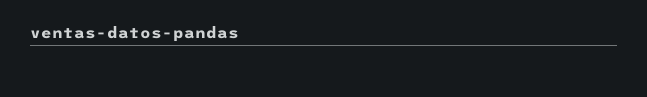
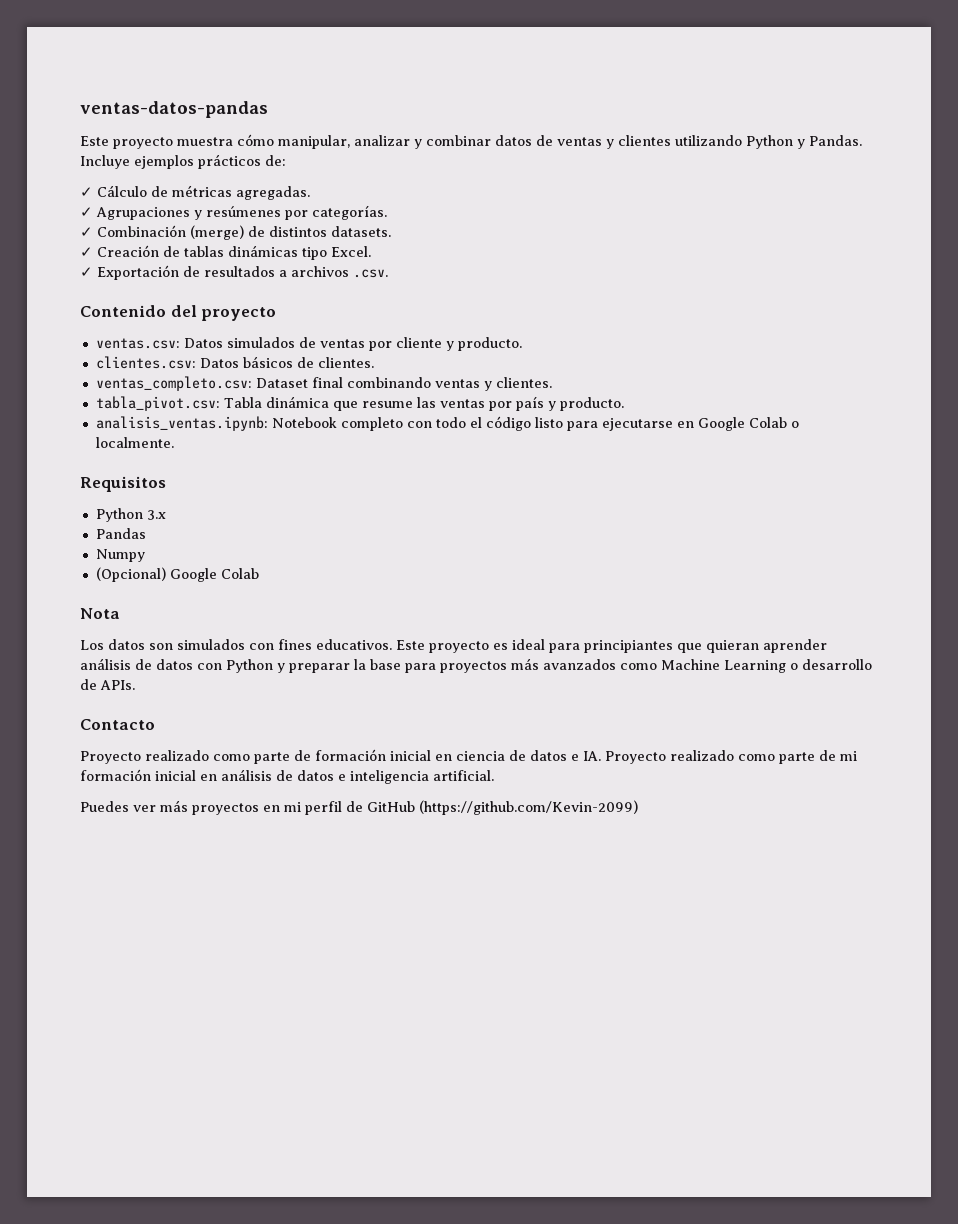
(239, 34) none -> [80,134,862,149] [80,154,286,169] [80,185,310,200] [80,205,387,220] [80,225,391,240] [80,245,371,260] [80,265,388,280] [80,305,277,321] [95,337,522,351] [95,356,374,369] [95,376,552,391] [95,396,624,411] [95,416,799,431] [95,437,174,448] [80,476,166,492] [95,508,166,522] [95,528,146,539] [95,549,145,562] [95,567,259,582] [80,608,120,619] [80,639,827,653] [80,658,872,673] [80,679,135,690] [80,719,155,730] [80,749,857,764] [80,769,494,784] [80,800,638,815] // Este proyecto muestra cómo manipular, analizar y combinar datos de ventas y clientes utilizando Python y Pandas. Incluye ejemplos prácticos de: // ✓ Cálculo de métricas agregadas. // ✓ Agrupaciones y resúmenes por categorías. // ✓ Combinación (merge) de distintos datasets. // ✓ Creación de tablas dinámicas tipo Excel. // ✓ Exportación de resultados a archivos .csv. // Contenido del proyecto // ventas.csv: Datos simulados de ventas por cliente y producto. // clientes.csv: Datos básicos de clientes. // ventas_completo.csv: Dataset final combinando ventas y clientes. // tabla_pivot.csv: Tabla dinámica que resume las ventas por país y producto. // analisis_ventas.ipynb: Notebook completo con todo el código listo para ejecutarse en Google Colab o localmente. // Requisitos // Python 3.x // Pandas // Numpy // (Opcional) Google Colab // Nota // Los datos son simulados con fines educativos. Este proyecto es ideal para principiantes que quieran aprender análisis de datos con Python y preparar la base para proyectos más avanzados como Machine Learning o desarrollo de APIs. // Contacto // Proyecto realizado como parte de formación inicial en ciencia de datos e IA. Proyecto realizado como parte de mi formación inicial en análisis de datos e inteligencia artificial. // Puedes ver más proyectos en mi perfil de GitHub (https://github.com/Kevin-2099)

